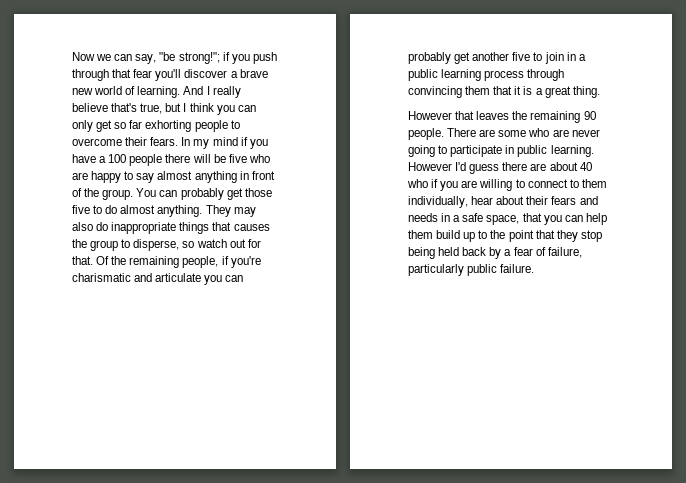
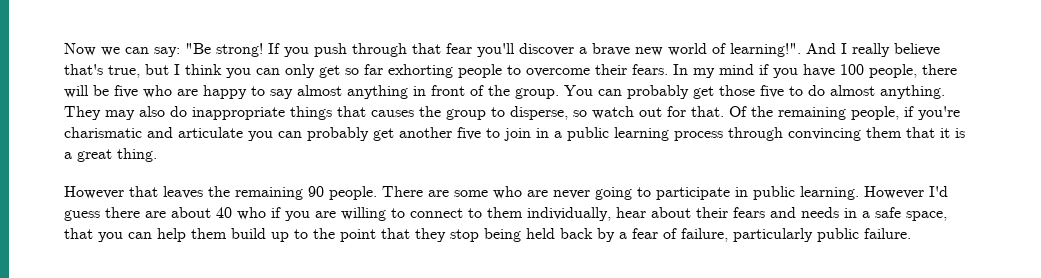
[135,52,230,64] say, "be strong!"; if -> [154,43,280,57] say: "Be strong! If
[137,86,181,98] learning. -> [730,43,801,57] learning!".
[99,154,163,166] a 100 people -> [840,64,917,78] 100 people,

